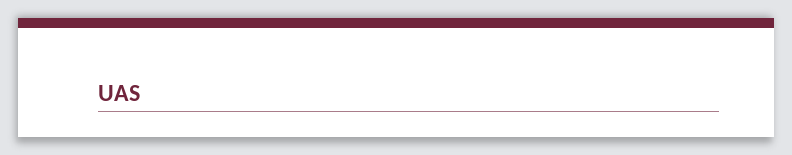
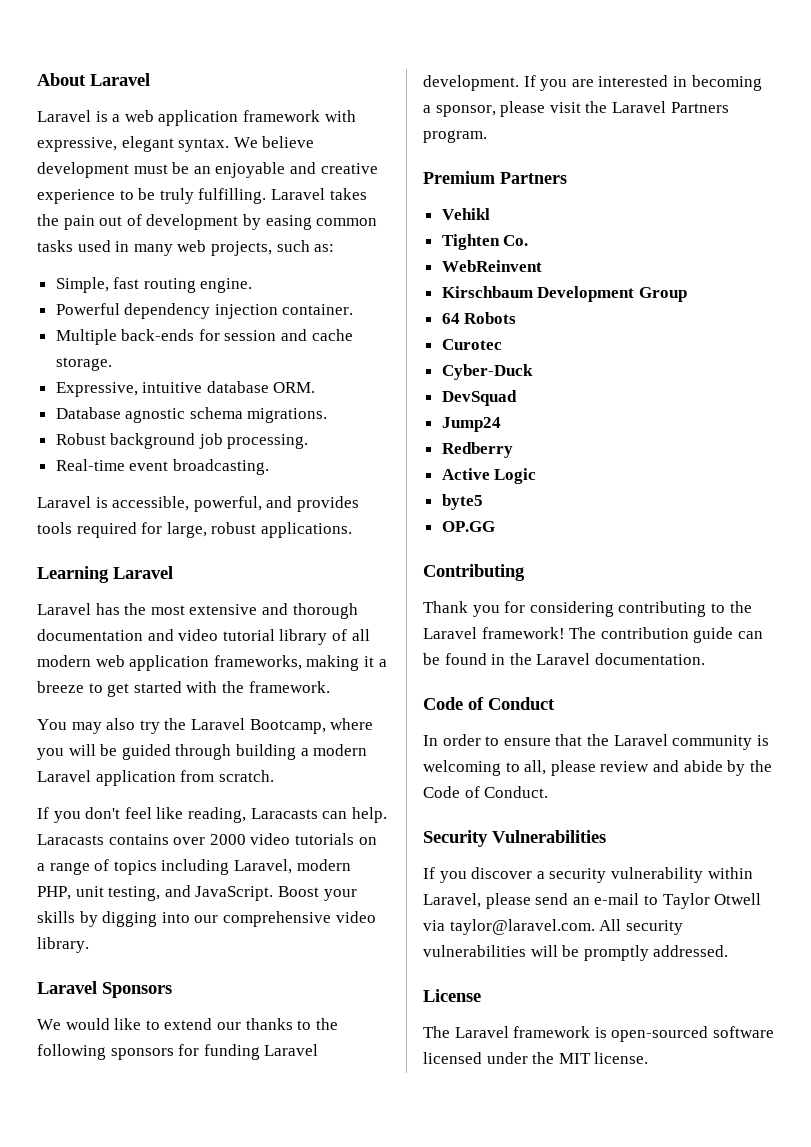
[98,85,140,101] UAS -> [37,73,150,86] [37,110,356,126] [37,136,315,152] [37,162,378,178] [37,188,367,204] [37,214,378,230] [37,240,335,256] [55,277,253,293] [55,303,354,319] [55,329,353,345] [55,357,112,371] [55,381,316,397] [55,407,328,423] [55,433,309,449] [55,459,269,475] [37,496,359,512] [37,522,352,538] [37,566,173,583] [37,603,358,619] [37,629,370,645] [37,655,387,671] [37,681,330,697] [37,718,374,734] [37,744,368,760] [37,770,274,786] [37,807,387,823] [37,833,377,845] [37,859,351,875] [37,885,357,901] [37,911,376,927] [37,937,89,953] [37,981,172,998] [37,1018,338,1030] [37,1044,319,1060] [423,75,762,91] [423,101,729,117] [423,130,487,143] [423,171,567,184] [441,208,490,220] [441,234,529,250] [441,260,542,272] [441,286,687,302] [441,312,517,324] [441,339,502,350] [441,364,533,380] [441,390,517,406] [441,417,501,432] [441,442,513,458] [441,468,537,484] [441,494,483,510] [441,521,495,532] [423,564,525,581] [423,601,752,617] [423,627,763,643] [423,653,705,665] [423,697,555,710] [423,734,769,750] [423,760,772,776] [423,786,549,798] [423,830,606,847] [423,867,753,883] [423,893,762,909] [423,919,683,935] [423,945,729,961] [423,989,481,1002] [423,1026,774,1042] [423,1052,649,1064] About Laravel // Laravel is a web application framework with expressive, elegant syntax. We believe development must be an enjoyable and creative experience to be truly fulfilling. Laravel takes the pain out of development by easing common tasks used in many web projects, such as: // Simple, fast routing engine. // Powerful dependency injection container. // Multiple back-ends for session and cache storage. // Expressive, intuitive database ORM. // Database agnostic schema migrations. // Robust background job processing. // Real-time event broadcasting. // Laravel is accessible, powerful, and provides tools required for large, robust applications. // Learning Laravel // Laravel has the most extensive and thorough documentation and video tutorial library of all modern web application frameworks, making it a breeze to get started with the framework. // You may also try the Laravel Bootcamp, where you will be guided through building a modern Laravel application from scratch. // If you don't feel like reading, Laracasts can help. Laracasts contains over 2000 video tutorials on a range of topics including Laravel, modern PHP, unit testing, and JavaScript. Boost your skills by digging into our comprehensive video library. // Laravel Sponsors // We would like to extend our thanks to the following sponsors for funding Laravel development. If you are interested in becoming a sponsor, please visit the Laravel Partners program. // Premium Partners // Vehikl // Tighten Co. // WebReinvent // Kirschbaum Development Group // 64 Robots // Curotec // Cyber-Duck // DevSquad // Jump24 // Redberry // Active Logic // byte5 // OP.GG // Contributing // Thank you for considering contributing to the Laravel framework! The contribution guide can be found in the Laravel documentation. // Code of Conduct // In order to ensure that the Laravel community is welcoming to all, please review and abide by the Code of Conduct. // Security Vulnerabilities // If you discover a security vulnerability within Laravel, please send an e-mail to Taylor Otwell via taylor@laravel.com. All security vulnerabilities will be promptly addressed. // License // The Laravel framework is open-sourced software licensed under the MIT license.

